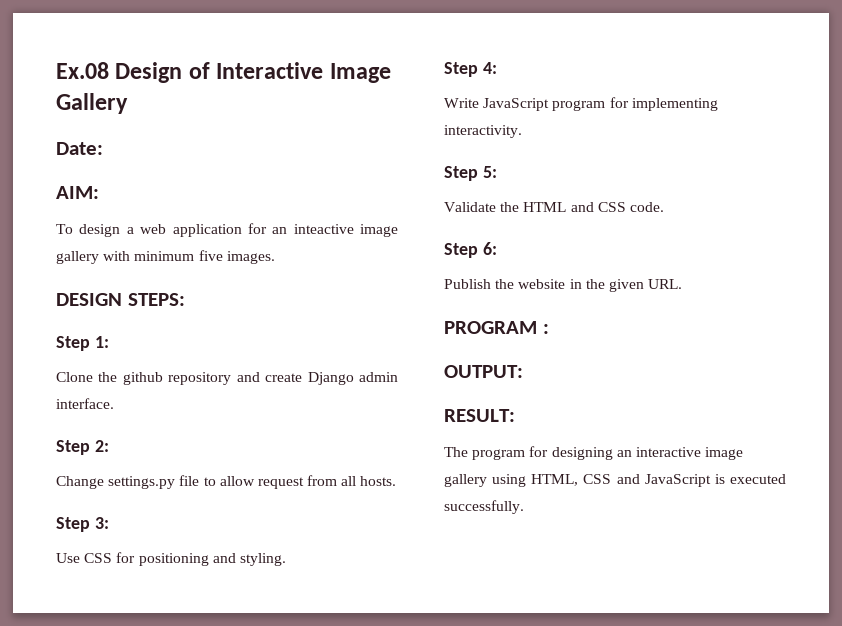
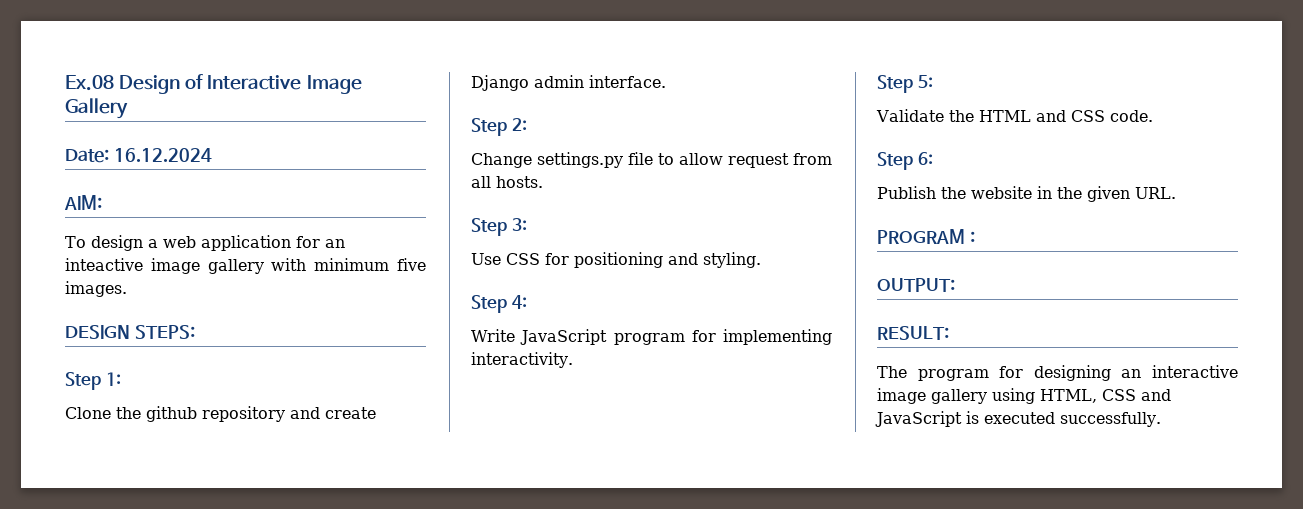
(103, 148) none -> [113,148,212,162] 16.12.2024

